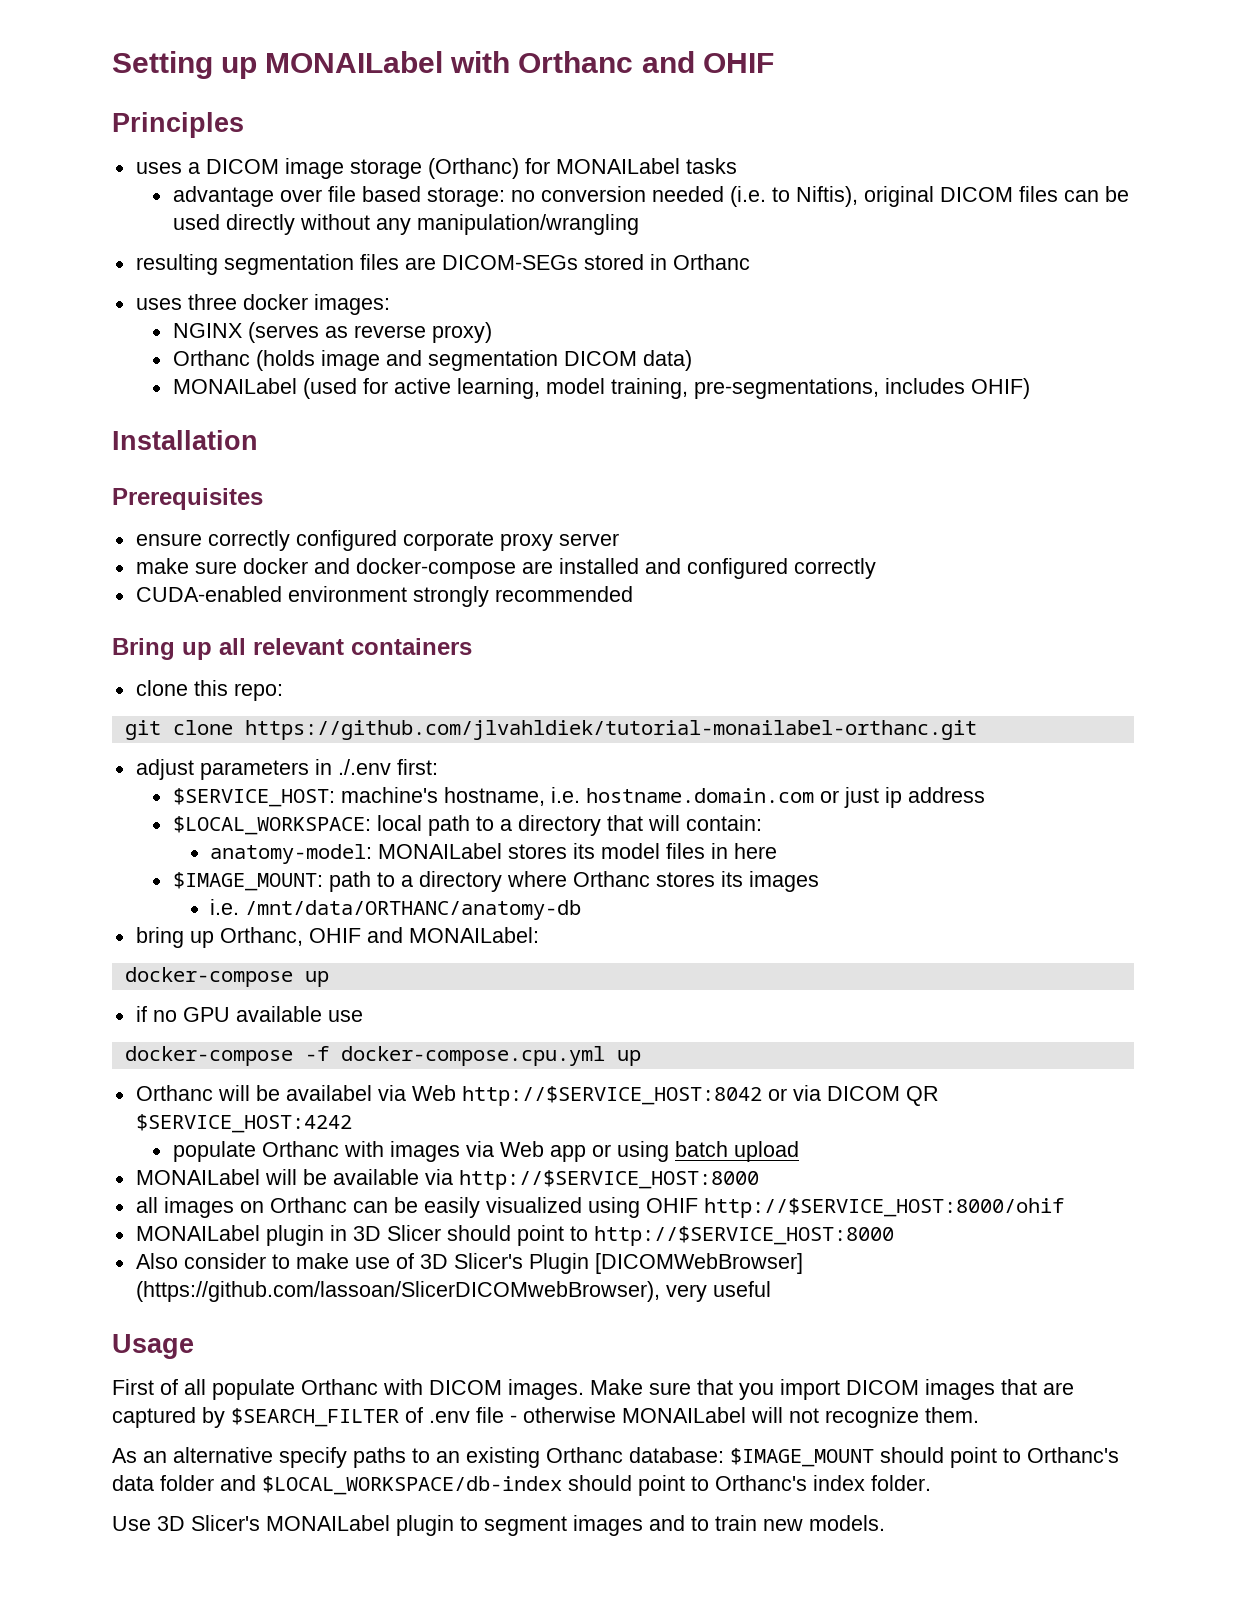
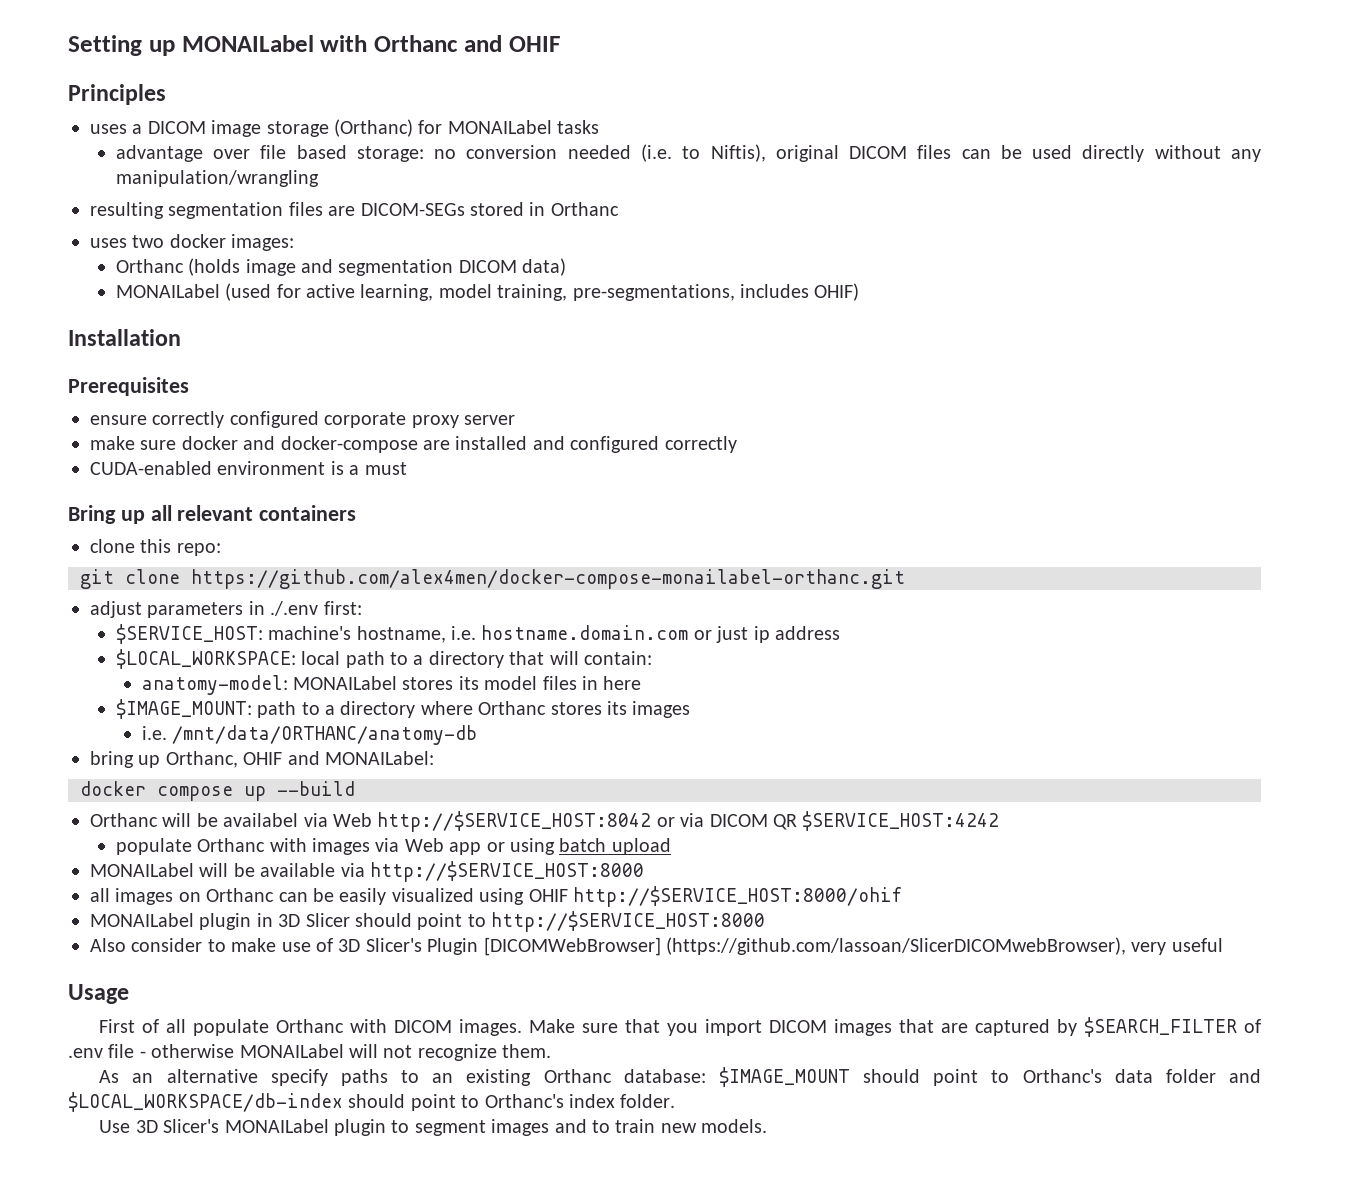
[187,294,237,310] three -> [132,235,165,248] two
[172,322,492,343] // NGINX (serves as reverse proxy) -> (295, 242) none
[412,586,633,607] strongly recommended -> [330,461,407,475] is a must
[244,720,977,740] https://github.com/jlvahldiek/tutorial-monailabel-orthanc.git -> [191,569,905,589] https://github.com/alex4men/docker-compose-monailabel-orthanc.git
[124,967,329,987] [135,1006,363,1022] [124,1046,641,1066] docker-compose up // if no GPU available use // docker-compose -f docker-compose.cpu.yml up -> [80,781,355,801] docker compose up --build

